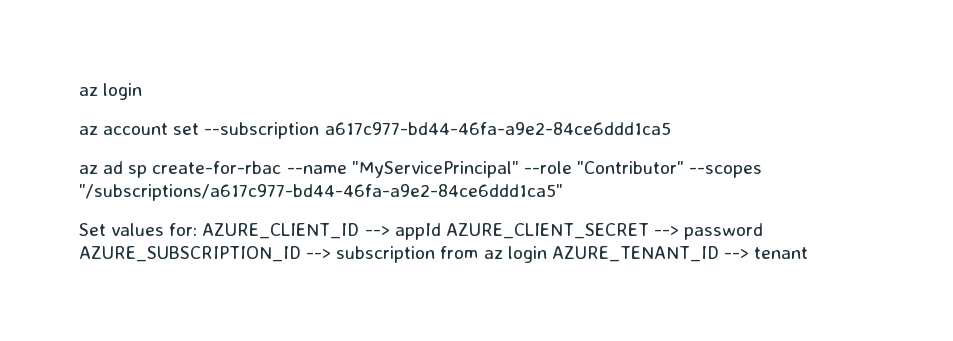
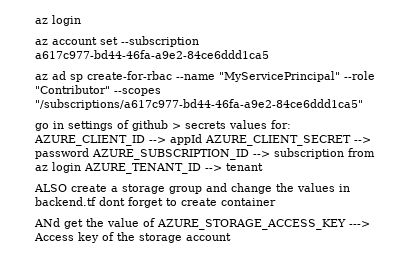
[79,223,106,236] Set -> [35,120,226,131] go in settings of github > secrets
(809, 253) none -> [34,183,350,194] [35,197,276,208] [34,218,370,230] [34,232,231,243] // ALSO create a storage group and change the values in backend.tf dont forget to create container // ANd get the value of AZURE_STORAGE_ACCESS_KEY ---> Access key of the storage account

